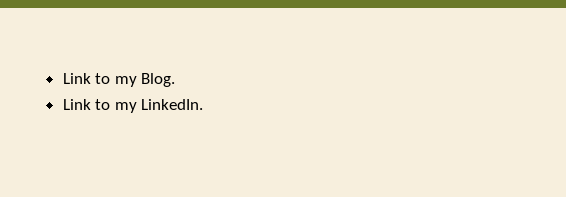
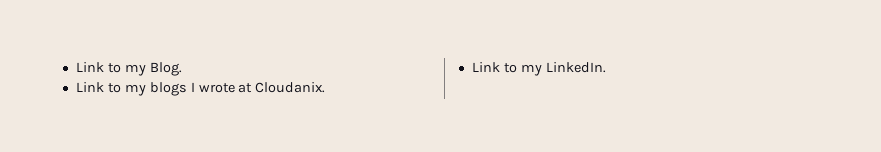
(176, 80) none -> [75,82,326,96] // Link to my blogs I wrote at Cloudanix.

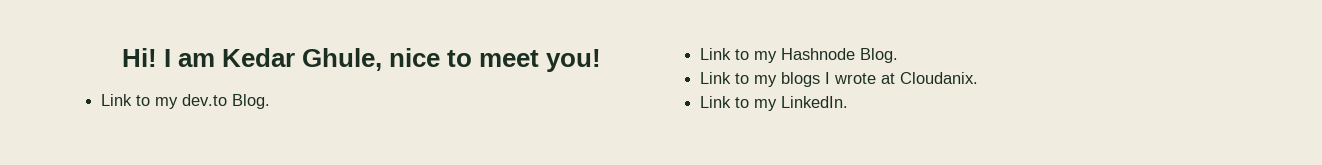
[75,62,146,76] Link to my -> [121,48,602,72] [101,94,271,109] [700,48,856,63] Hi! I am Kedar Ghule, nice to meet you! // Link to my dev.to Blog. // Link to my Hashnode

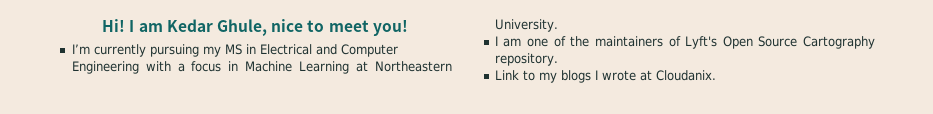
[101,94,271,109] [700,48,899,63] Link to my dev.to Blog. // Link to my Hashnode Blog. -> [71,44,398,57] [71,61,452,74] [494,19,558,32] [494,36,875,49] [494,53,558,66] I’m currently pursuing my MS in Electrical and Computer Engineering with a focus in Machine Learning at Northeastern University. // I am one of the maintainers of Lyft's Open Source Cartography repository.
[700,96,849,111] // Link to my LinkedIn. -> (716, 75) none

